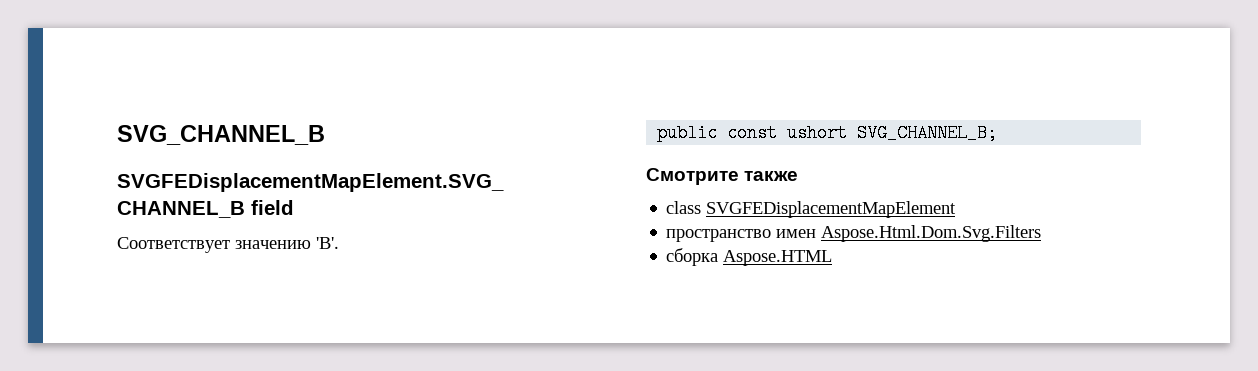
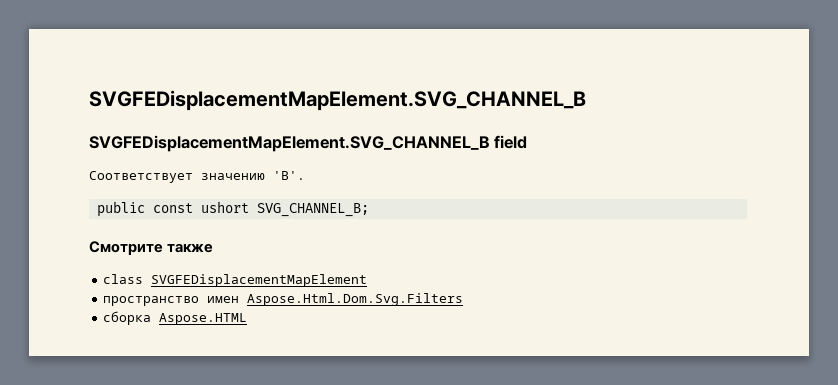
[117,125,325,145] SVG_CHANNEL_B -> [89,90,586,111] SVGFEDisplacementMapElement.SVG_CHANNEL_B

